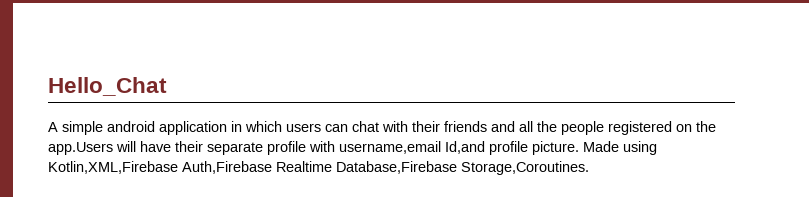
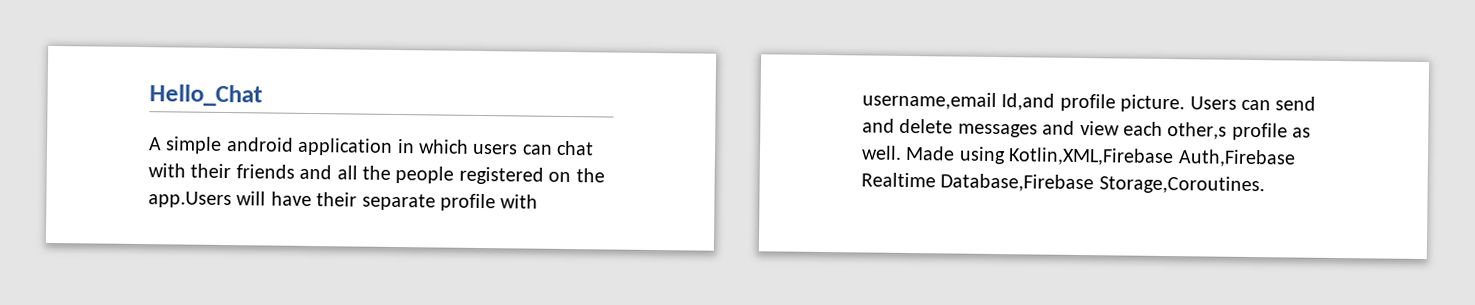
(579, 148) none -> [1189,96,1317,111] [862,118,1312,141] [861,145,902,160] Users can send and delete messages and view each other,s profile as well.

